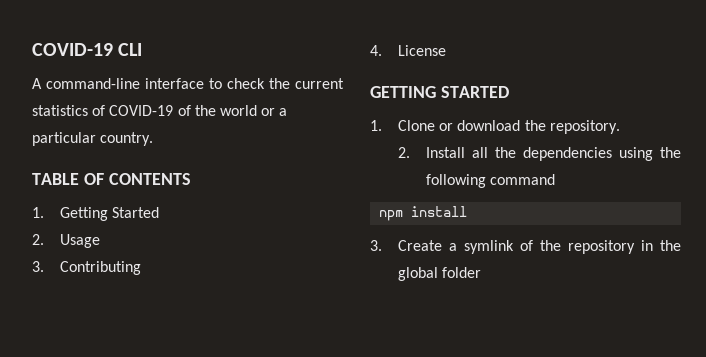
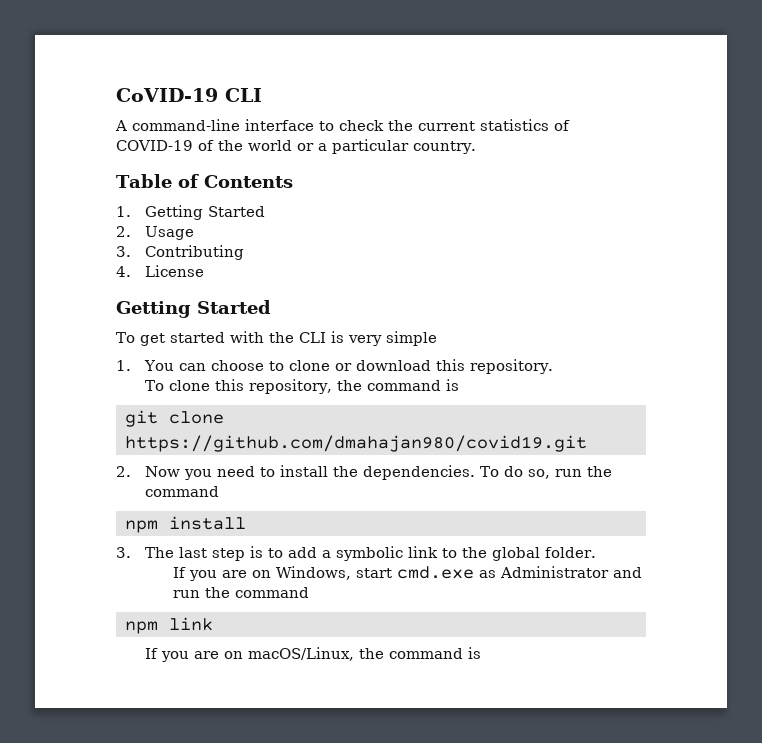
[32,43,113,56] COVID-19 -> [116,88,218,102] CoVID-19
[32,173,191,185] TABLE OF CONTENTS -> [116,174,293,188] Table of Contents
[370,86,509,98] [370,120,436,131] GETTING STARTED // 1. Clone -> [116,300,271,318] [116,331,437,346] [116,360,330,371] Getting Started // To get started with the CLI is very simple // 1. You can choose to clone
[524,120,546,131] the -> [435,359,465,371] this
[398,147,681,161] [426,174,556,188] [379,206,468,221] [370,240,681,254] [398,267,482,281] 2. Install all the dependencies using the following command // npm install // 3. Create a symlink of the repository in the global folder -> [144,379,459,394] [125,410,224,427] [125,435,587,452] [116,465,612,480] [144,486,219,497] [125,516,246,533] [116,546,596,561] [173,566,643,581] [173,587,310,598] [125,617,213,634] [144,647,481,662] To clone this repository, the command is // git clone https://github.com/dmahajan980/covid19.git // 2. Now you need to install the dependencies. To do so, run the command // npm install // 3. The last step is to add a symbolic link to the global folder. // If you are on Windows, start cmd.exe as Administrator and run the command // npm link // If you are on macOS/Linux, the command is

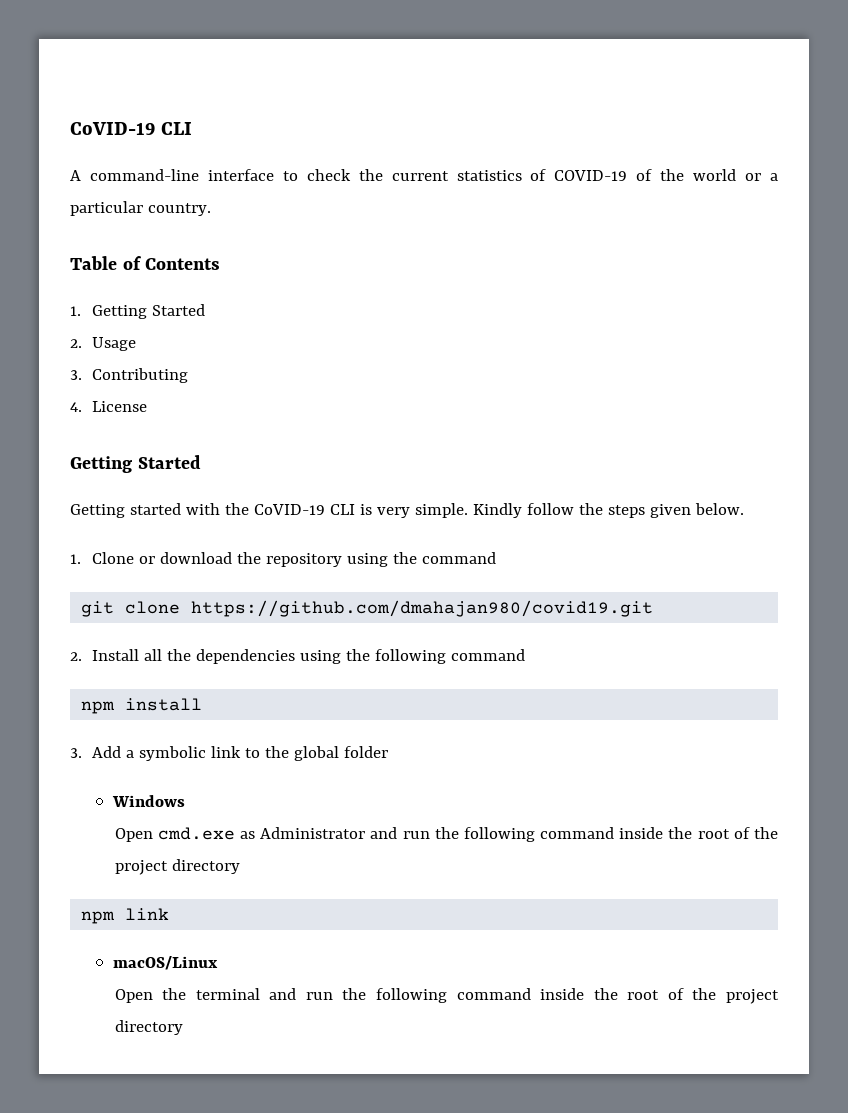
[116,332,165,346] To get -> [70,504,125,518] Getting
(294, 337) none -> [253,504,325,515] CoVID-19
[385,331,437,346] [116,359,553,374] [144,379,459,394] simple // 1. You can choose to clone or download this repository. // To clone this repository, the command is -> [414,503,744,518] [70,552,497,567] simple. Kindly follow the steps given below. // 1. Clone or download the repository using the command
[144,465,612,480] [144,486,219,497] [125,516,246,533] [116,546,317,561] Now you need to install the dependencies. To do so, run the command // npm install // 3. The last step is to add -> [92,649,526,664] [81,698,203,714] [70,746,122,758] Install all the dependencies using the following command // npm install // 3. Add
[544,547,596,558] [173,566,393,581] folder. // If you are on Windows, start -> [344,746,389,758] [111,795,185,807] [114,828,153,842] folder // Windows // Open
[235,587,310,598] [125,617,213,634] [144,647,481,662] command // npm link // If you are on macOS/Linux, the command is -> [463,827,778,842] [114,859,240,875] [81,908,170,924] [112,956,218,970] [114,988,779,1004] [114,1020,183,1035] following command inside the root of the project directory // npm link // macOS/Linux // Open the terminal and run the following command inside the root of the project directory

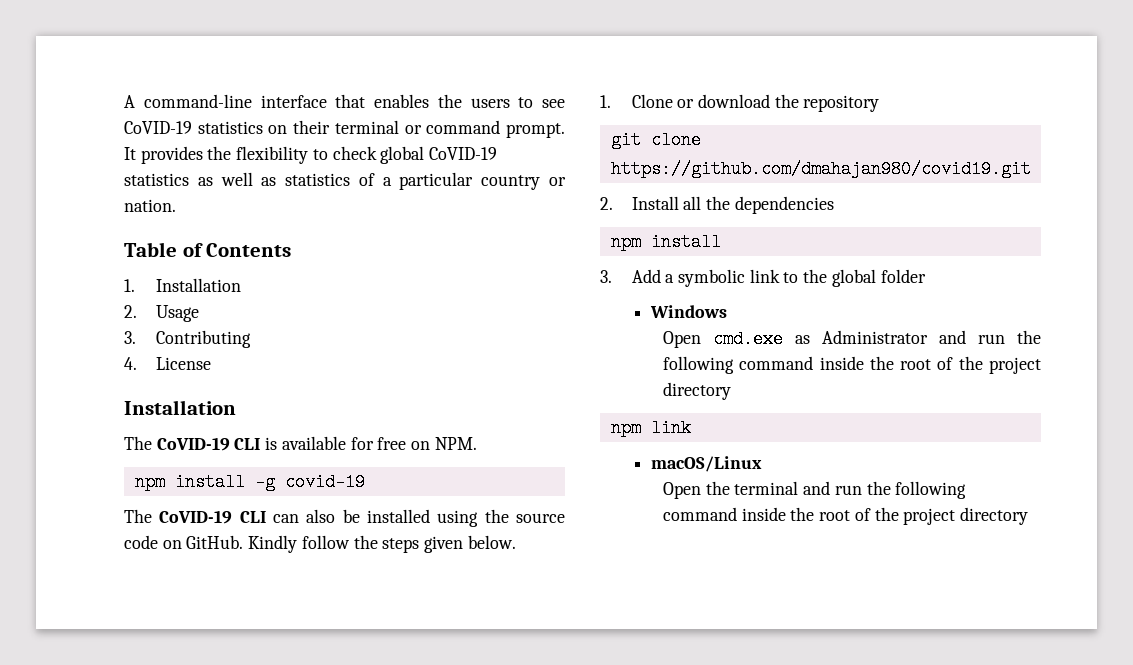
[70,122,192,135] CoVID-19 CLI // -> (124, 101) none
[282,169,779,181] [70,201,211,216] to check the current statistics of COVID-19 of the world or a particular country. -> [335,94,565,108] [124,120,565,138] [124,146,498,164] [124,172,566,190] [124,199,176,212] that enables the users to see CoVID-19 statistics on their terminal or command prompt. It provides the flexibility to check global CoVID-19 statistics as well as statistics of a particular country or nation.
[92,304,206,319] Getting Started -> [155,278,241,292] Installation
[70,455,201,473] [70,503,468,518] Getting Started // Getting started with the CoVID-19 CLI is very simple. -> [124,400,236,415] [124,436,477,451] [134,473,365,491] [124,509,565,527] [124,535,244,549] Installation // The CoVID-19 CLI is available for free on NPM. // npm install -g covid-19 // The CoVID-19 CLI can also be installed using the source code on GitHub.
[347,552,497,567] using the command -> (880, 103) none
[300,649,526,664] using the following command -> (834, 205) none

